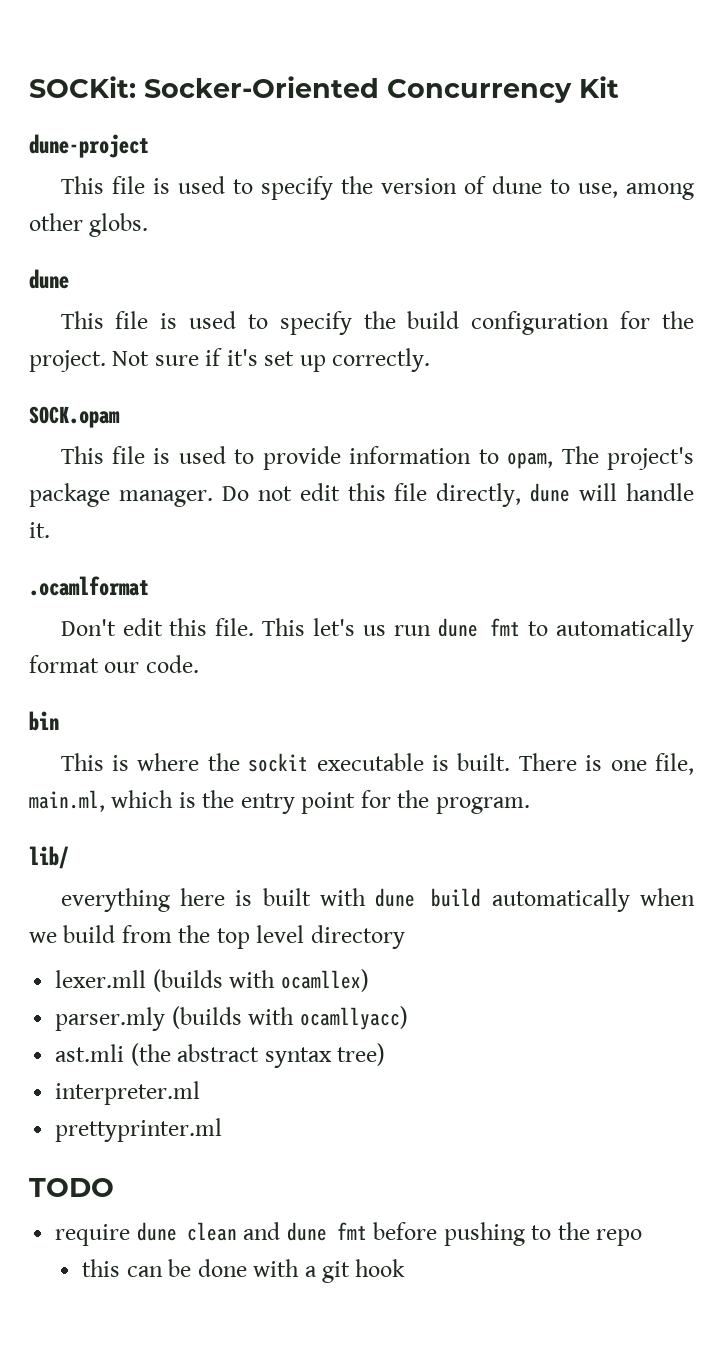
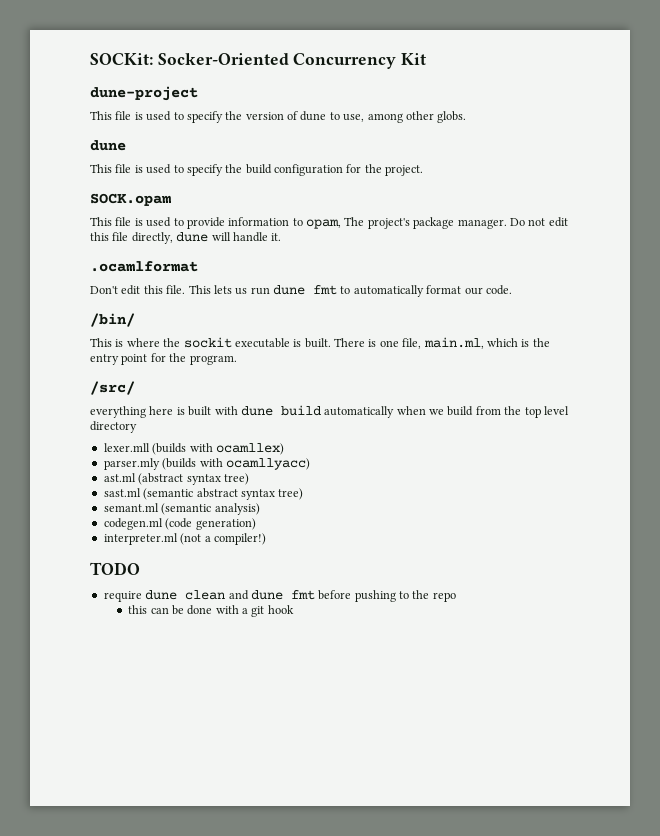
[112,348,431,372] Not sure if it's set up correctly. -> (424, 170) none
[313,618,356,636] let's -> [213,285,232,294] lets
[29,711,59,731] bin -> [90,313,135,327] /bin/
[29,846,69,869] lib/ -> [90,381,135,395] /src/
[55,1043,386,1068] [55,1081,201,1105] [55,1118,223,1142] ast.mli (the abstract syntax tree) // interpreter.ml // prettyprinter.ml -> [103,473,249,485] [103,488,304,500] [103,503,260,515] [103,518,256,530] [103,533,266,545] ast.ml (abstract syntax tree) // sast.ml (semantic abstract syntax tree) // semant.ml (semantic analysis) // codegen.ml (code generation) // interpreter.ml (not a compiler!)

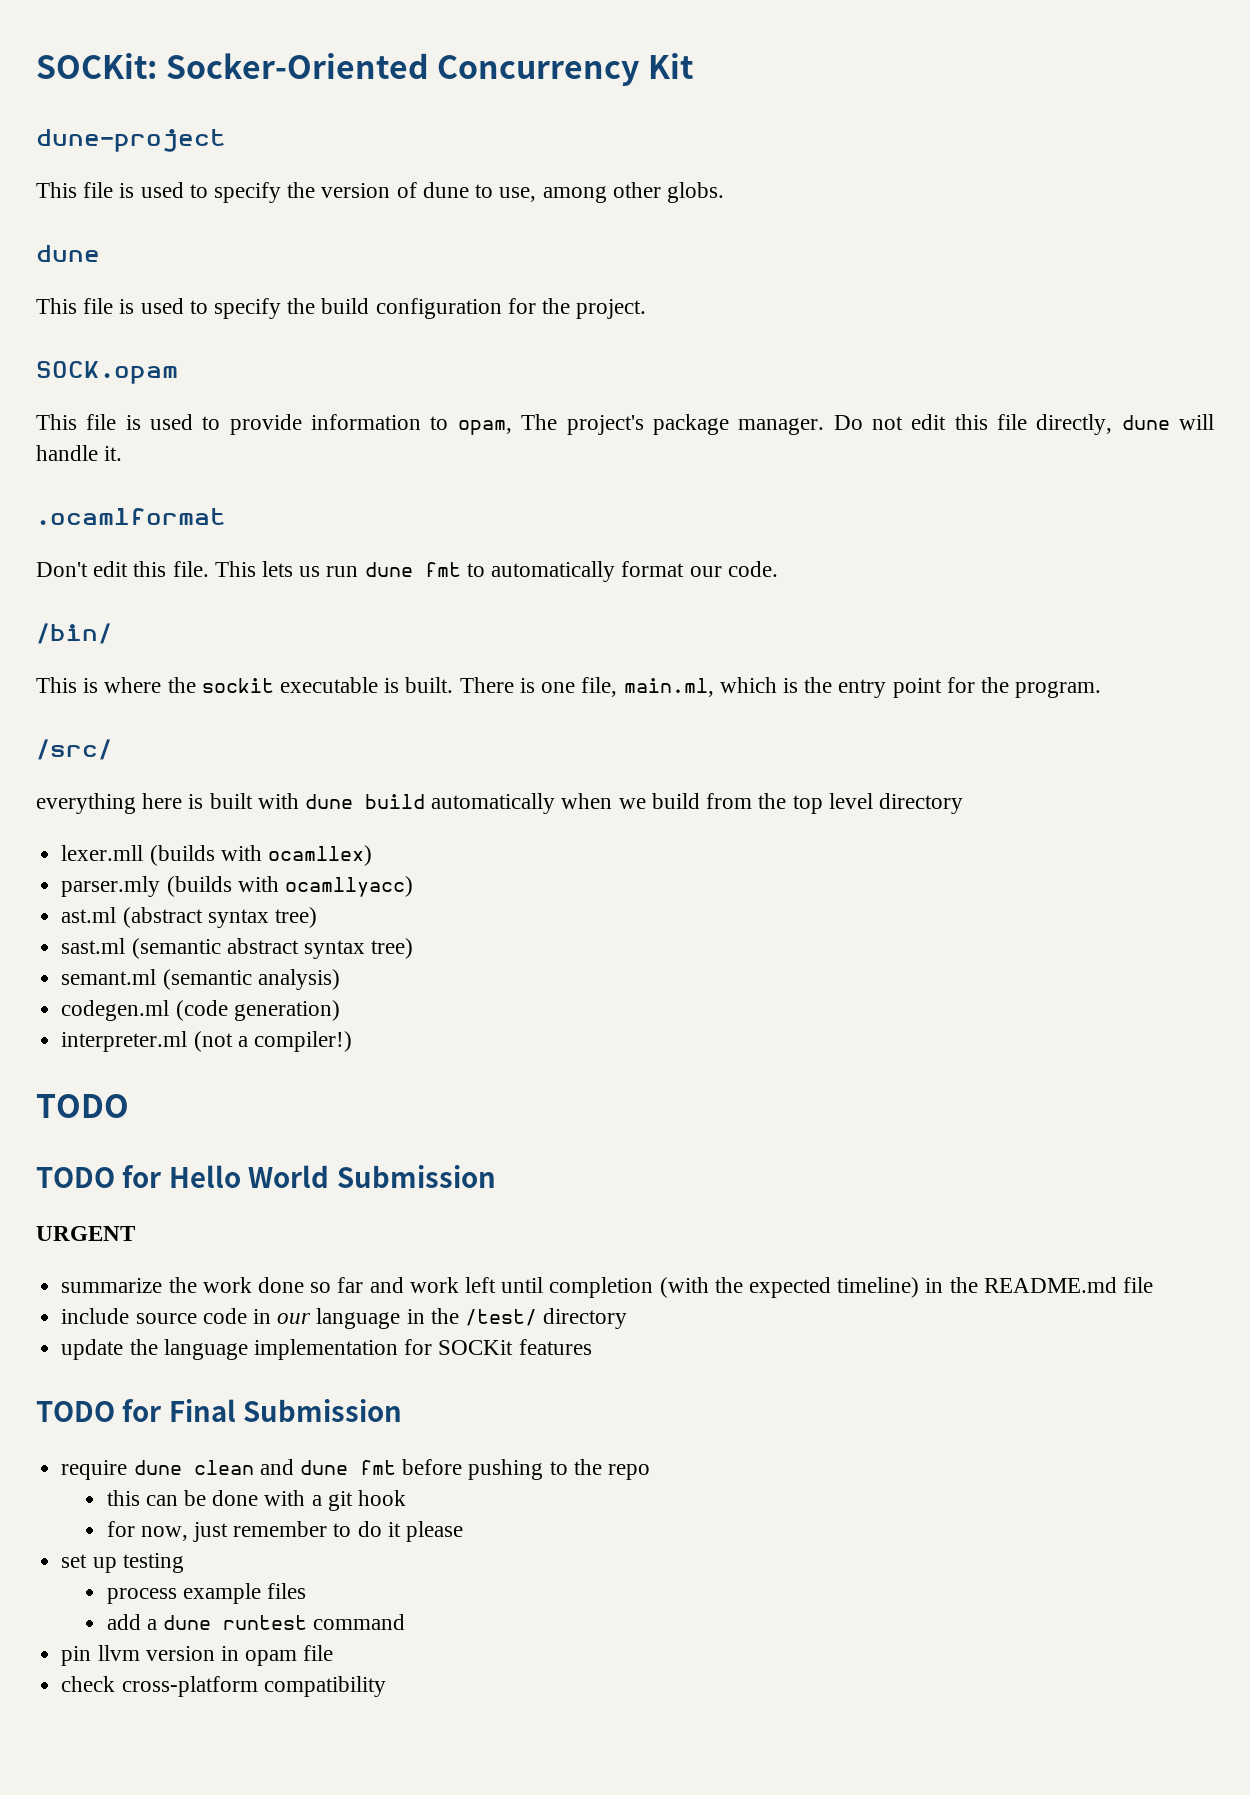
(140, 568) none -> [36,1165,496,1188] [36,1226,135,1241] [61,1277,1154,1298] [61,1308,628,1329] [61,1339,592,1360] [36,1399,403,1422] // TODO for Hello World Submission // URGENT // summarize the work done so far and work left until completion (with the expected timeline) in the README.md file // include source code in our language in the /test/ directory // update the language implementation for SOCKit features // TODO for Final Submission
(294, 609) none -> [106,1521,464,1542] [61,1553,184,1573] [106,1583,307,1604] [106,1614,406,1630] [61,1645,334,1666] [61,1676,386,1697] // for now, just remember to do it please // set up testing // process example files // add a dune runtest command // pin llvm version in opam file // check cross-platform compatibility

